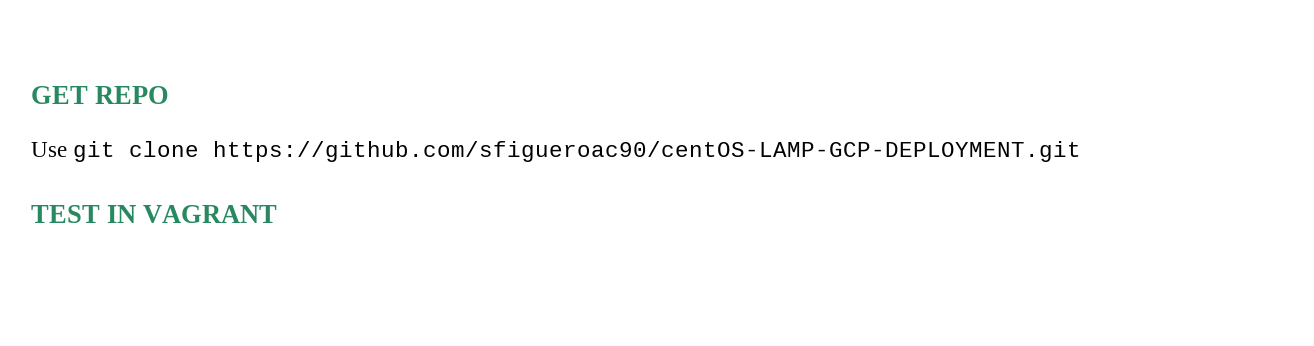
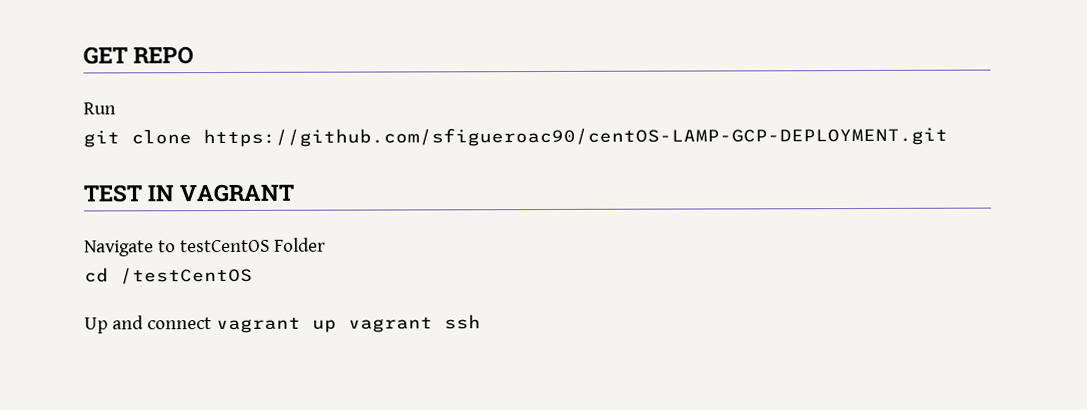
[31,142,67,157] Use -> [83,102,116,115] Run //
(278, 214) none -> [84,237,326,257] [84,266,253,285] [84,314,481,334] // Navigate to testCentOS Folder // cd /testCentOS // Up and connect vagrant up vagrant ssh

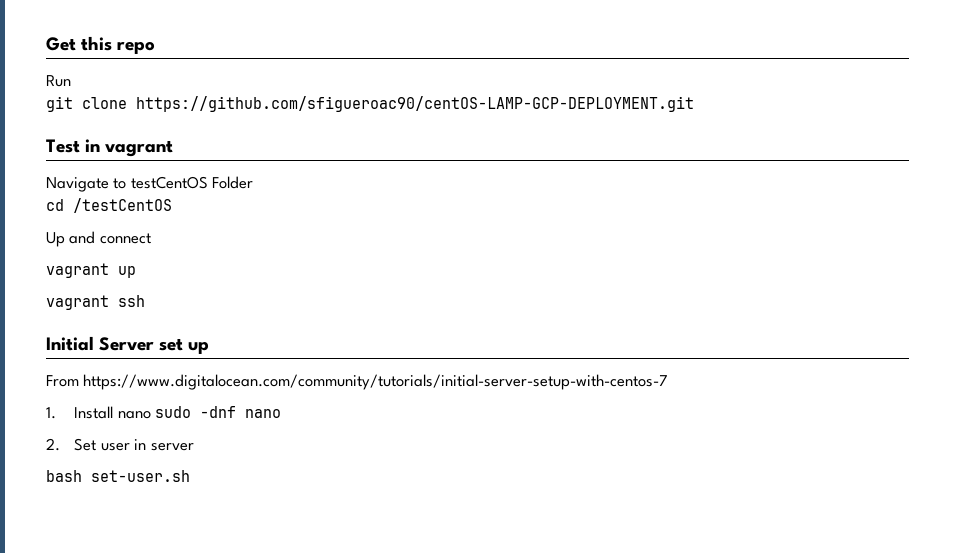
[83,46,195,65] GET REPO -> [46,36,156,54] Get this repo
[83,183,295,203] TEST IN VAGRANT -> [46,139,174,157] Test in vagrant
(212, 323) none -> (151, 238) //
(337, 326) none -> (136, 272) //
(481, 322) none -> [46,336,210,354] [46,374,669,390] [46,406,282,419] [46,438,194,451] [46,470,190,482] // Initial Server set up // From https://www.digitalocean.com/community/tutorials/initial-server-setup-with-centos-7 // 1. Install nano sudo -dnf nano // 2. Set user in server // bash set-user.sh

